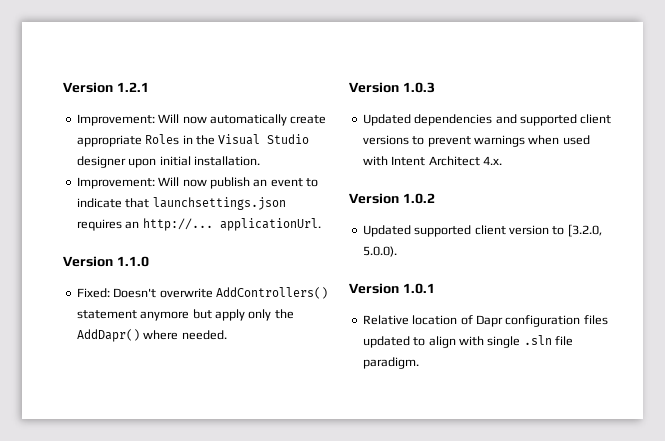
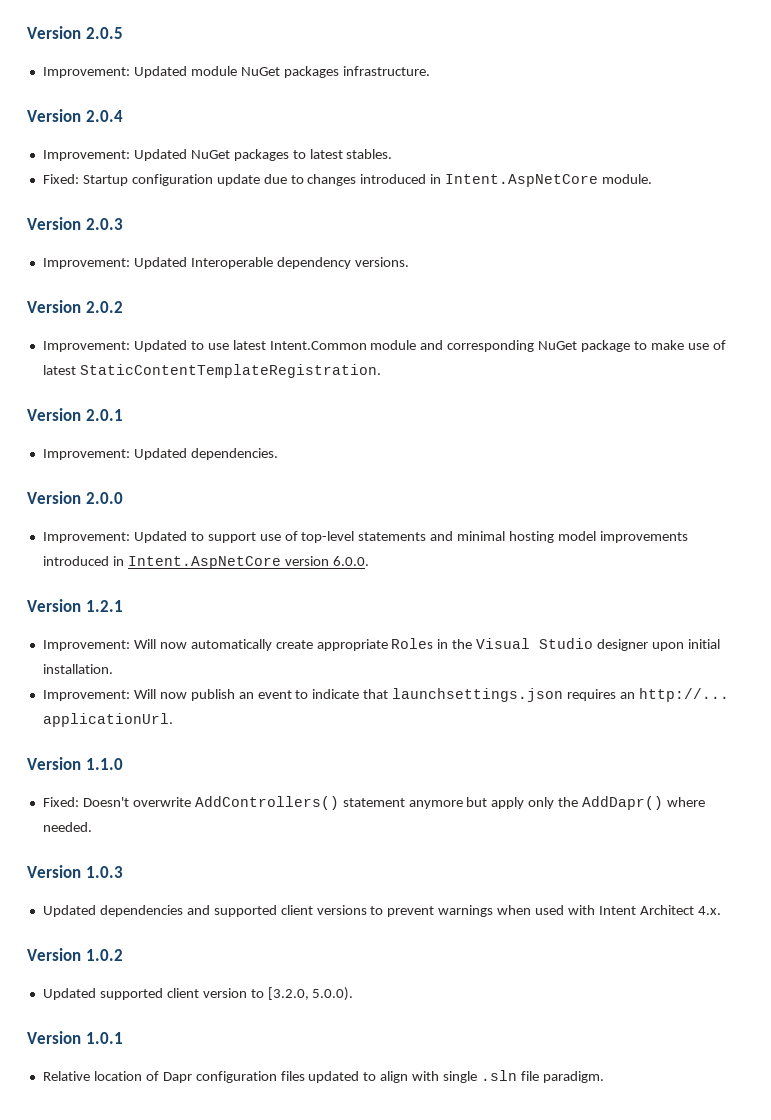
[63,82,113,93] Version -> [27,26,123,39] [42,66,430,78] [27,109,123,122] [42,149,393,161] [42,174,653,187] [27,217,123,230] [42,257,409,269] [27,300,123,313] [42,340,726,352] [42,364,381,378] [27,408,123,421] [42,448,278,460] [27,491,123,504] [42,531,688,543] [42,556,369,569] [27,599,81,612] Version 2.0.5 // Improvement: Updated module NuGet packages infrastructure. // Version 2.0.4 // Improvement: Updated NuGet packages to latest stables. // Fixed: Startup configuration update due to changes introduced in Intent.AspNetCore module. // Version 2.0.3 // Improvement: Updated Interoperable dependency versions. // Version 2.0.2 // Improvement: Updated to use latest Intent.Common module and corresponding NuGet package to make use of latest StaticContentTemplateRegistration. // Version 2.0.1 // Improvement: Updated dependencies. // Version 2.0.0 // Improvement: Updated to support use of top-level statements and minimal hosting model improvements introduced in Intent.AspNetCore version 6.0.0. // Version

